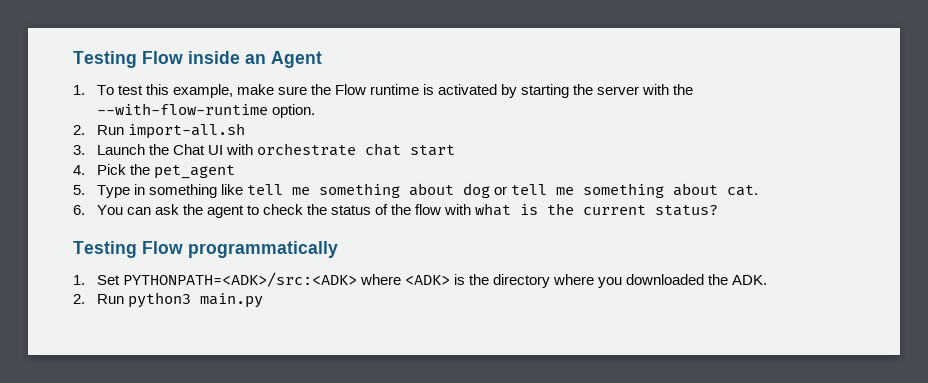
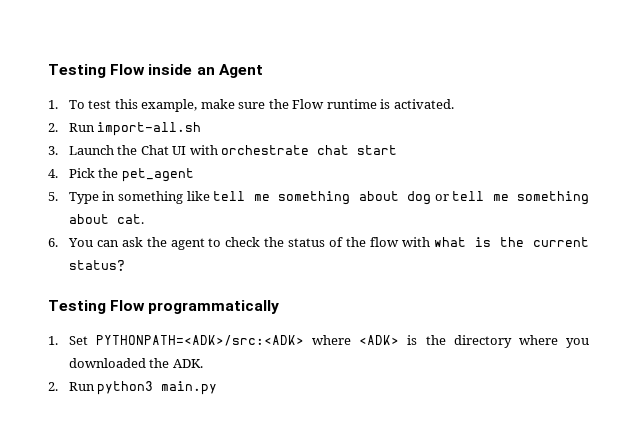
[438,84,694,98] [96,103,315,118] activated by starting the server with the --with-flow-runtime option. -> [393,99,454,109] activated.

